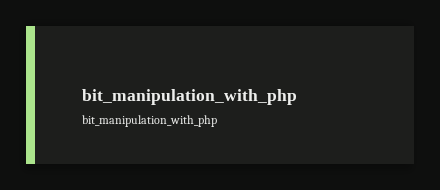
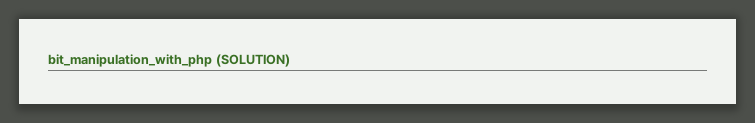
[82,89,297,105] [82,115,217,127] bit_manipulation_with_php // bit_manipulation_with_php -> [48,54,290,67] bit_manipulation_with_php (SOLUTION)

